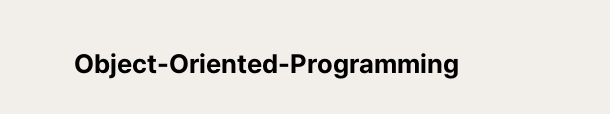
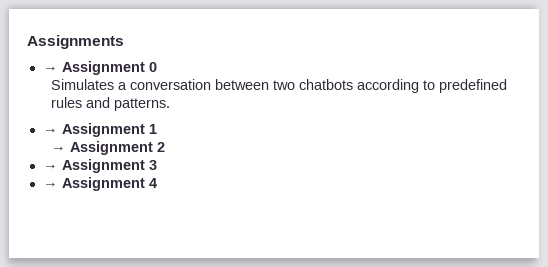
[74,53,459,79] Object-Oriented-Programming -> [27,35,124,49] [42,61,157,75] [50,79,507,93] [50,97,170,111] [42,123,157,137] [50,141,165,155] [42,159,157,173] [42,177,157,191] Assignments // → Assignment 0 // Simulates a conversation between two chatbots according to predefined rules and patterns. // → Assignment 1 // → Assignment 2 // → Assignment 3 // → Assignment 4

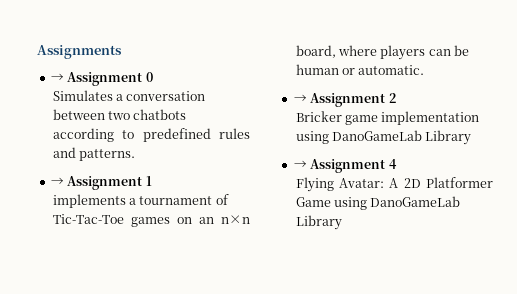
[50,141,165,155] [42,159,157,173] [42,177,157,191] → Assignment 2 // → Assignment 3 // → Assignment 4 -> [52,194,229,208] [52,214,250,227] [295,45,470,60] [295,64,425,75] [293,93,396,107] [295,111,480,125] [295,130,472,145] [293,159,397,173] [295,177,493,192] [295,196,461,210] [295,215,342,230] implements a tournament of Tic-Tac-Toe games on an n×n board, where players can be human or automatic. // → Assignment 2 // Bricker game implementation using DanoGameLab Library // → Assignment 4 // Flying Avatar: A 2D Platformer Game using DanoGameLab Library

